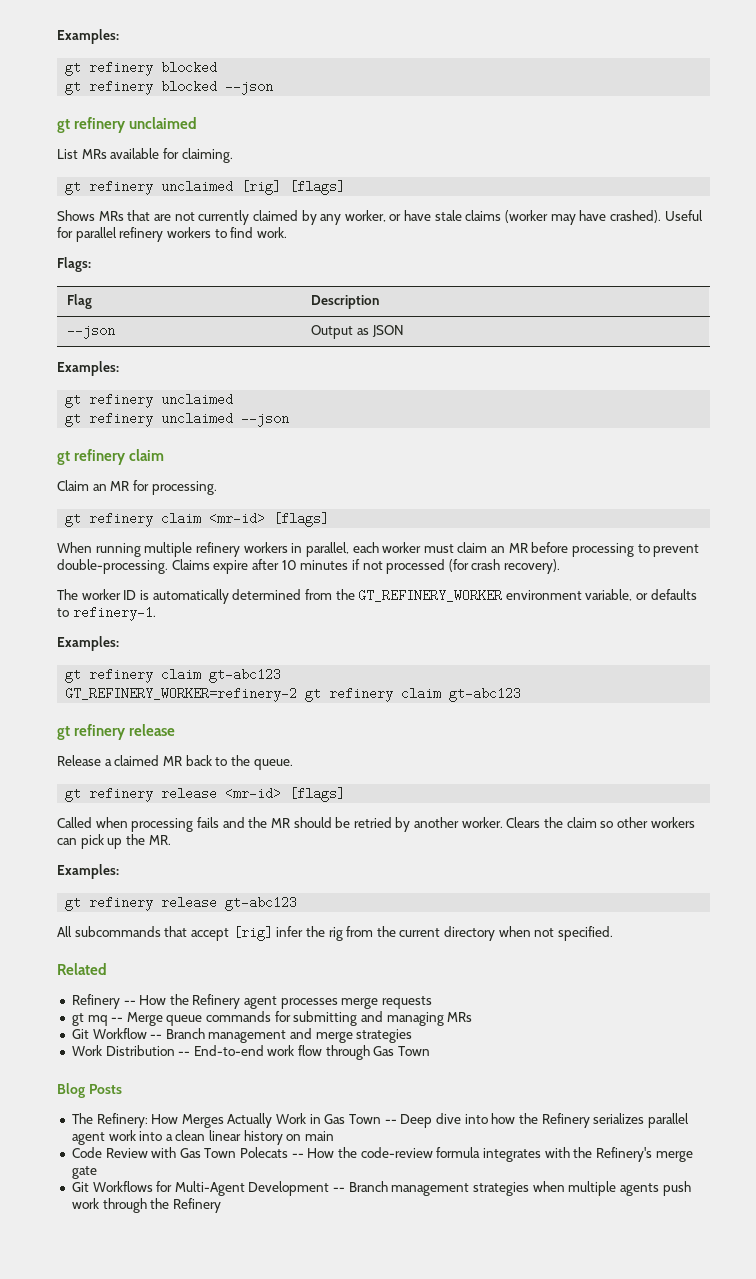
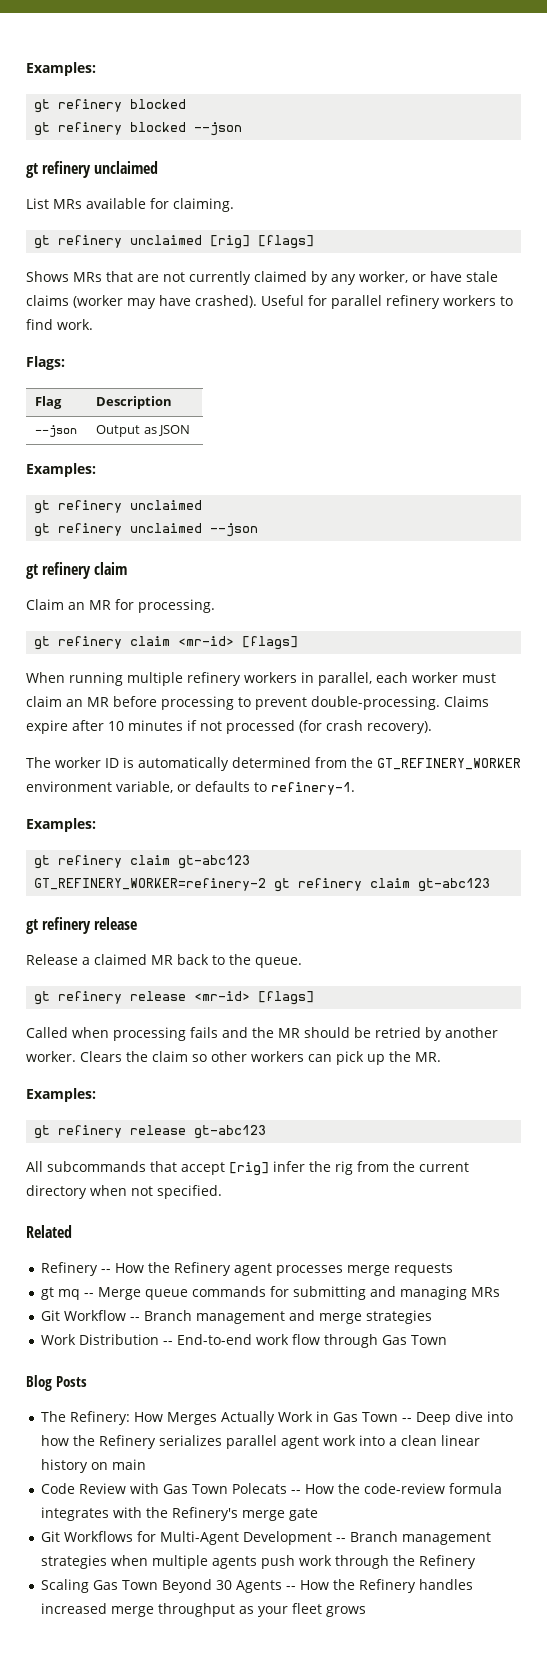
(221, 1205) none -> [41,1579,474,1593] [41,1603,367,1617] // Scaling Gas Town Beyond 30 Agents -- How the Refinery handles increased merge throughput as your fleet grows

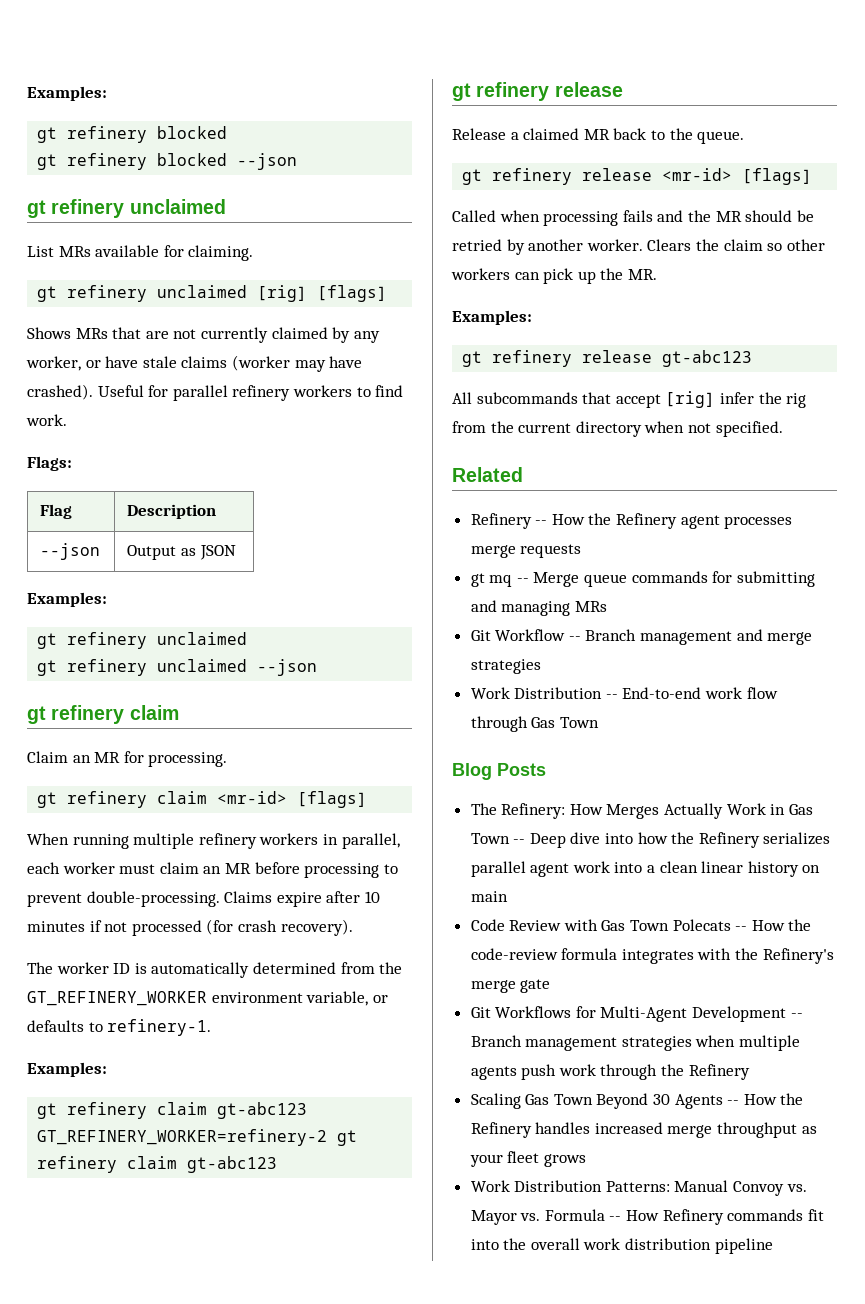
(367, 1611) none -> [470,1180,807,1196] [470,1209,824,1225] [470,1238,773,1254] // Work Distribution Patterns: Manual Convoy vs. Mayor vs. Formula -- How Refinery commands fit into the overall work distribution pipeline

